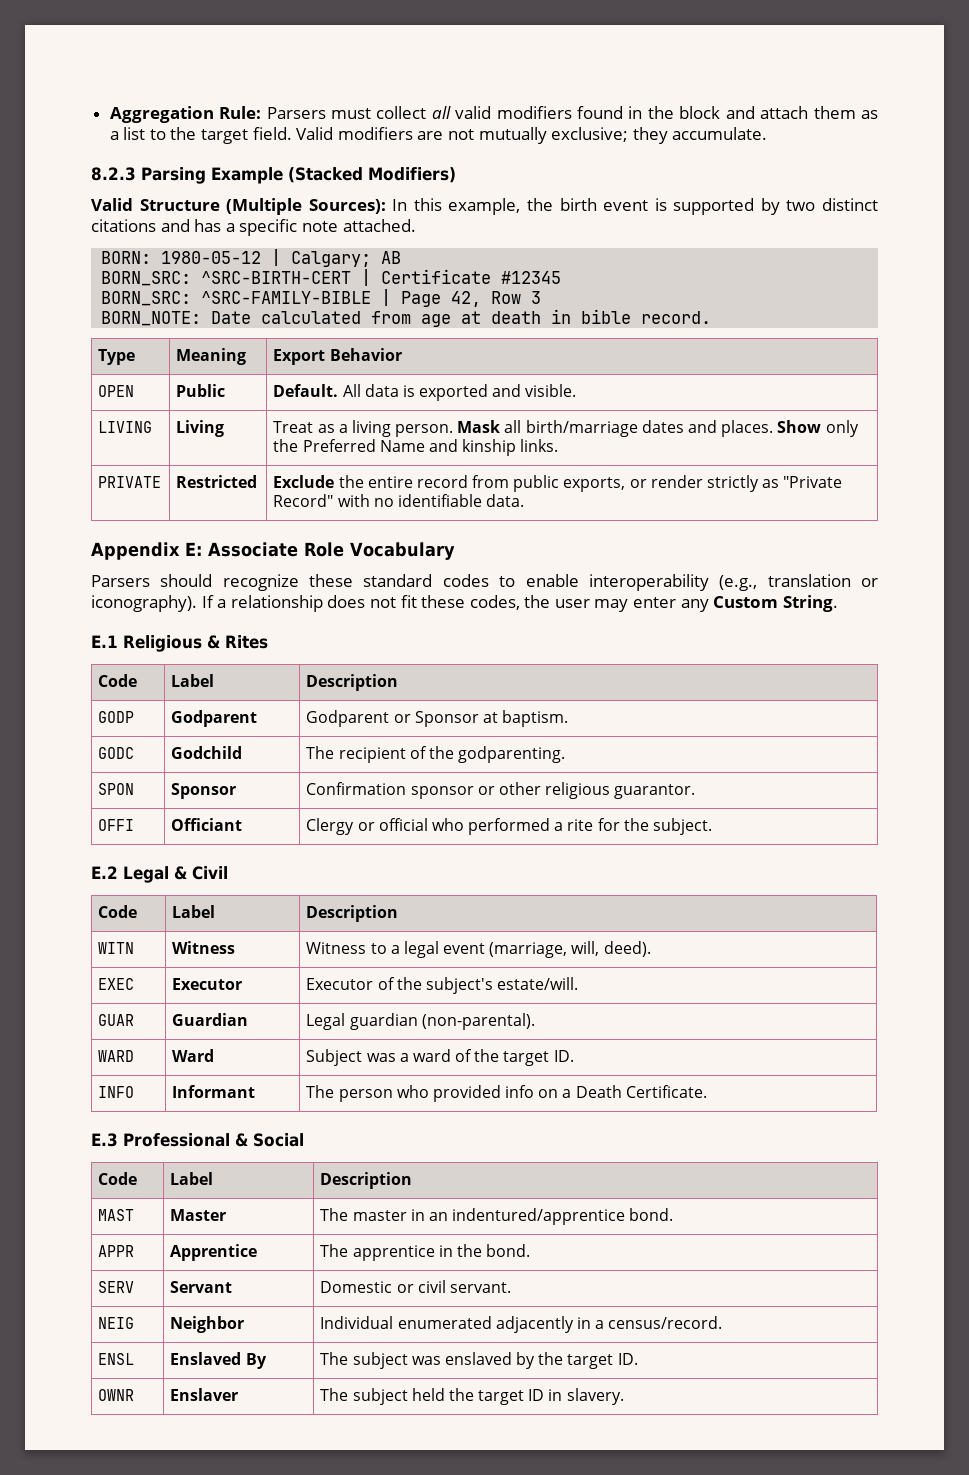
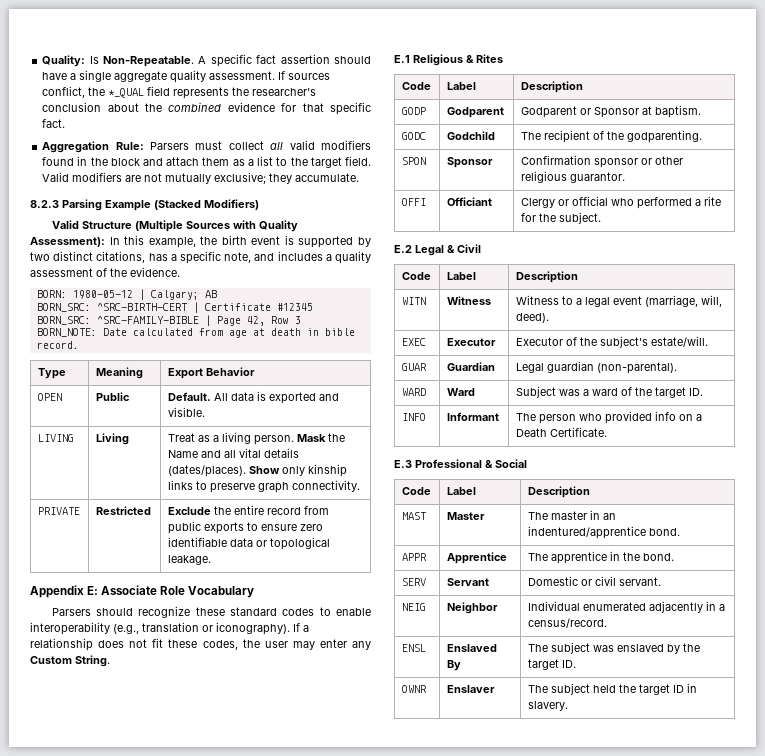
(109, 114) none -> [42,54,371,67] [42,70,331,83] [42,86,317,99] [42,102,371,115] [42,119,66,128] Quality: Is Non-Repeatable. A specific fact assertion should have a single aggregate quality assessment. If sources conflict, the *_QUAL field represents the researcher's conclusion about the combined evidence for that specific fact. //
[308,199,386,214] Sources): -> [185,220,298,232] [30,237,105,247] Sources with Quality Assessment):
[91,219,190,232] citations and -> [96,251,146,263] citations,
[301,219,416,232] note attached. -> [224,251,371,264] [30,267,180,277] note, and includes a quality assessment of the evidence.
[504,420,859,437] [273,439,559,456] all birth/marriage dates and places. Show only the Preferred Name and kinship links. -> [327,433,345,442] [167,448,299,458] [167,464,347,477] [167,480,360,493] the Name and all vital details (dates/places). Show only kinship links to preserve graph connectivity.
[563,475,843,492] [273,494,525,507] exports, or render strictly as "Private Record" with no identifiable data. -> [203,522,323,534] [167,537,330,550] [167,555,211,565] exports to ensure zero identifiable data or topological leakage.

